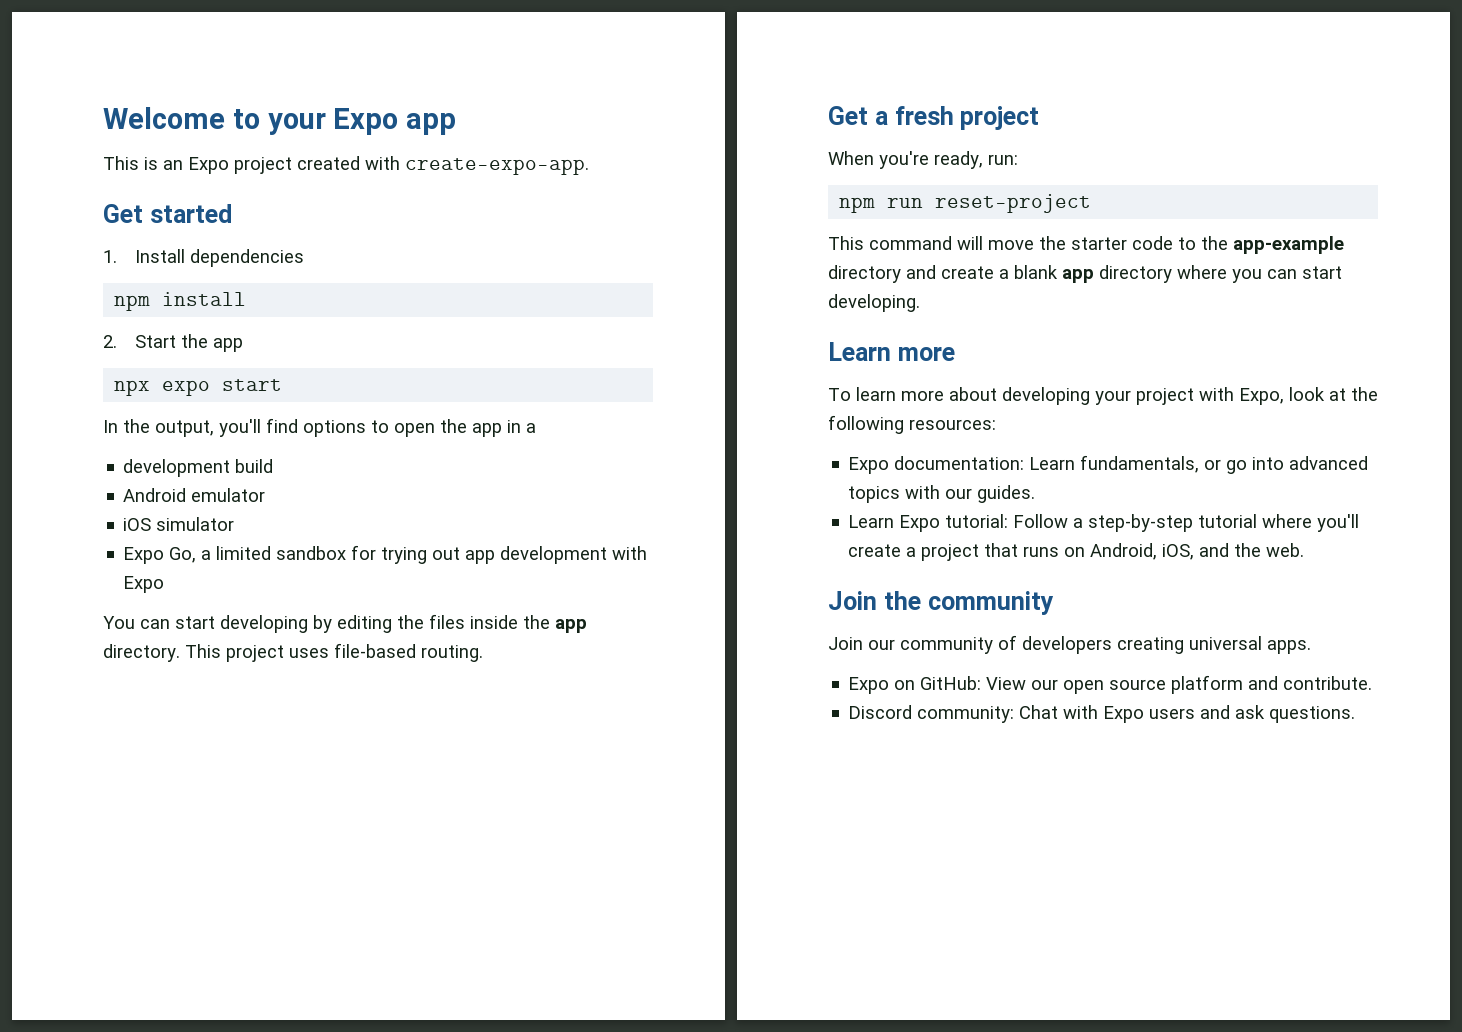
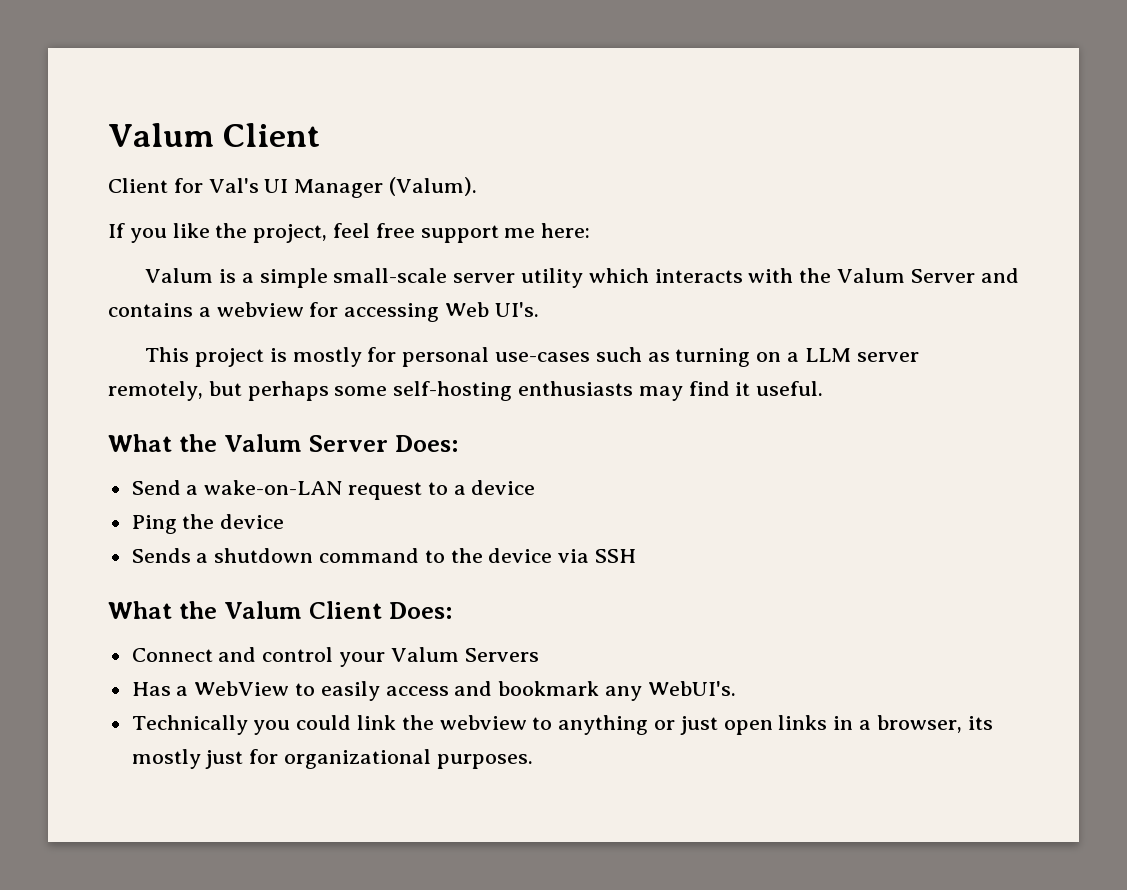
[103,107,457,135] [103,156,589,175] [103,204,232,223] [103,249,304,267] [114,292,247,311] [103,334,243,352] [114,379,283,396] [103,418,536,437] [123,459,274,477] [123,488,266,502] [123,517,235,531] [123,545,648,564] [123,576,165,593] [103,614,587,633] [103,643,483,662] [828,106,1040,130] [828,151,1018,169] [839,194,1092,213] [828,236,1344,254] [828,265,1342,283] [828,294,920,312] [828,342,955,361] [828,387,1378,405] [828,415,996,434] [848,455,1369,474] [848,485,1036,503] [848,514,1360,532] [848,543,1305,561] [828,591,1054,615] [828,635,1311,654] [848,675,1373,694] [848,705,1356,723] Welcome to your Expo app // This is an Expo project created with create-expo-app. // Get started // 1. Install dependencies // npm install // 2. Start the app // npx expo start // In the output, you'll find options to open the app in a // development build // Android emulator // iOS simulator // Expo Go, a limited sandbox for trying out app development with Expo // You can start developing by editing the files inside the app directory. This project uses file-based routing. // Get a fresh project // When you're ready, run: // npm run reset-project // This command will move the starter code to the app-example directory and create a blank app directory where you can start developing. // Learn more // To learn more about developing your project with Expo, look at the following resources: // Expo documentation: Learn fundamentals, or go into advanced topics with our guides. // Learn Expo tutorial: Follow a step-by-step tutorial where you'll create a project that runs on Android, iOS, and the web. // Join the community // Join our community of developers creating universal apps. // Expo on GitHub: View our open source platform and contribute. // Discord community: Chat with Expo users and ask questions. -> [108,123,321,147] [108,177,478,198] [108,223,591,243] [145,268,1019,288] [108,302,539,322] [145,347,919,367] [108,381,824,401] [108,434,459,452] [131,480,536,500] [131,514,285,534] [131,548,637,563] [108,601,453,619] [131,647,539,667] [131,681,736,701] [131,715,993,735] [131,749,533,769] Valum Client // Client for Val's UI Manager (Valum). // If you like the project, feel free support me here: // Valum is a simple small-scale server utility which interacts with the Valum Server and contains a webview for accessing Web UI's. // This project is mostly for personal use-cases such as turning on a LLM server remotely, but perhaps some self-hosting enthusiasts may find it useful. // What the Valum Server Does: // Send a wake-on-LAN request to a device // Ping the device // Sends a shutdown command to the device via SSH // What the Valum Client Does: // Connect and control your Valum Servers // Has a WebView to easily access and bookmark any WebUI's. // Technically you could link the webview to anything or just open links in a browser, its mostly just for organizational purposes.

